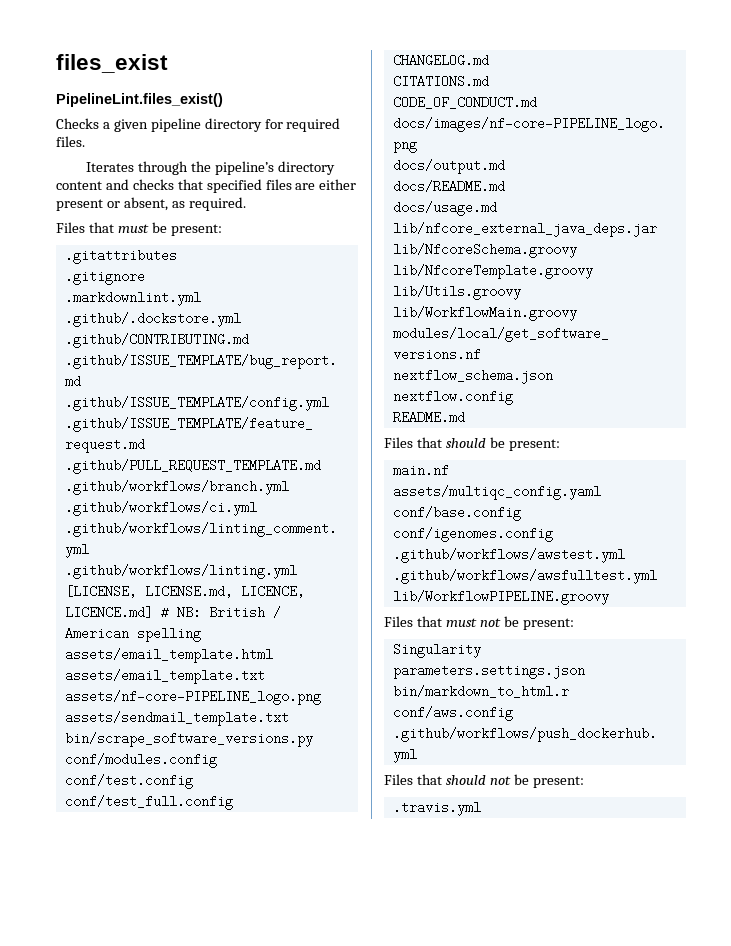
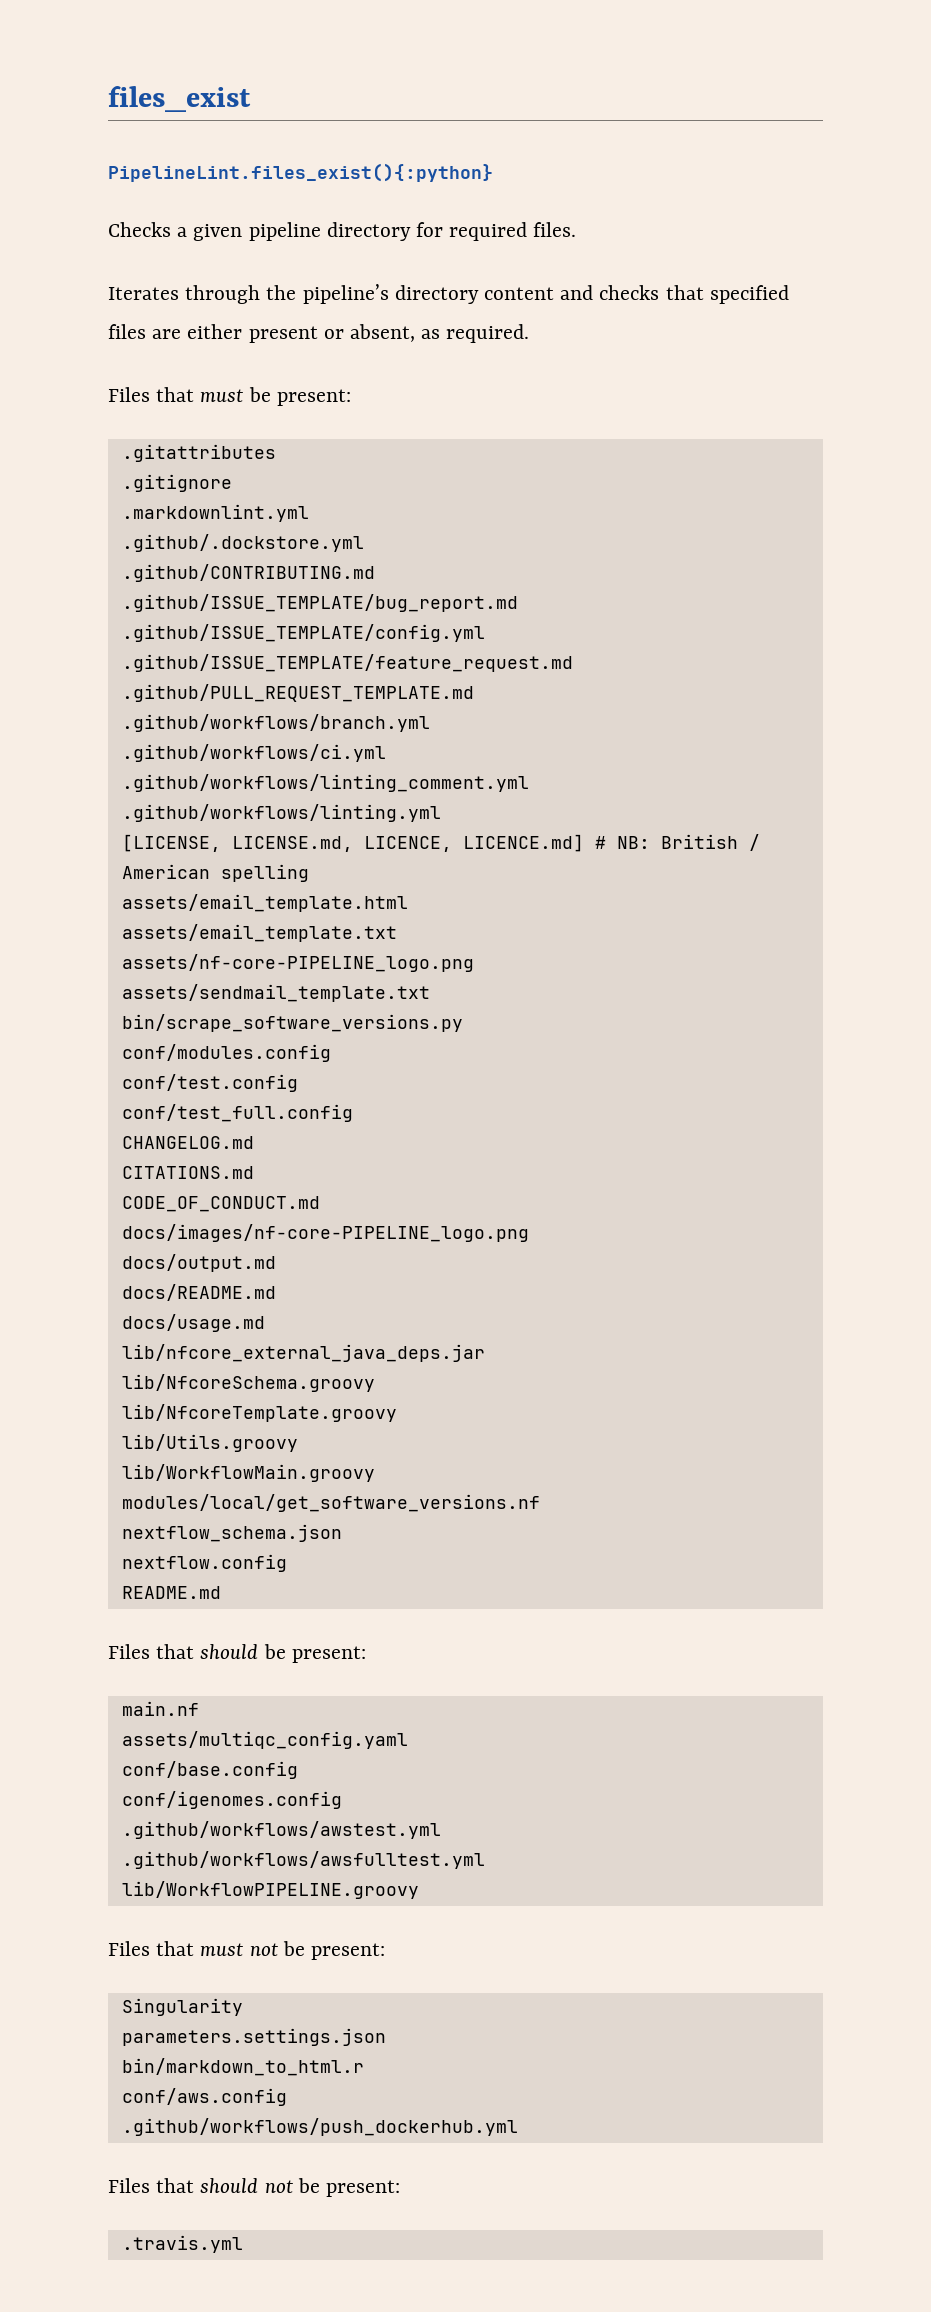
[56,93,223,107] PipelineLint.files_exist() -> [108,163,493,182] PipelineLint.files_exist(){:python}

